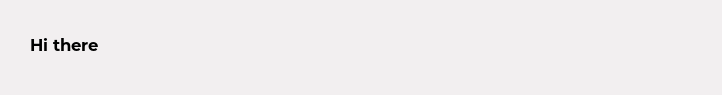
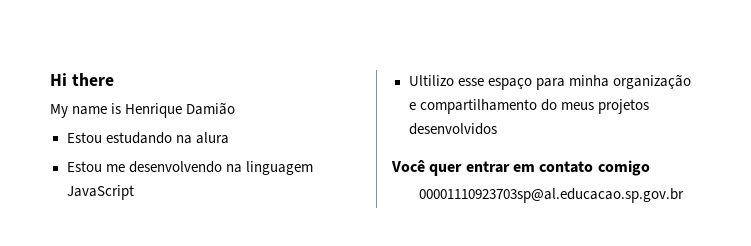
(98, 44) none -> [50,102,236,118] [66,132,229,144] [66,161,313,175] [66,185,134,200] [408,74,691,90] [408,99,649,114] [408,123,497,135] [391,160,650,176] [419,188,685,203] // My name is Henrique Damião // Estou estudando na alura // Estou me desenvolvendo na linguagem JavaScript // Ultilizo esse espaço para minha organização e compartilhamento do meus projetos desenvolvidos // Você quer entrar em contato comigo // 00001110923703sp@al.educacao.sp.gov.br

